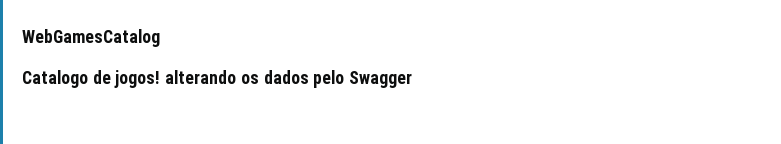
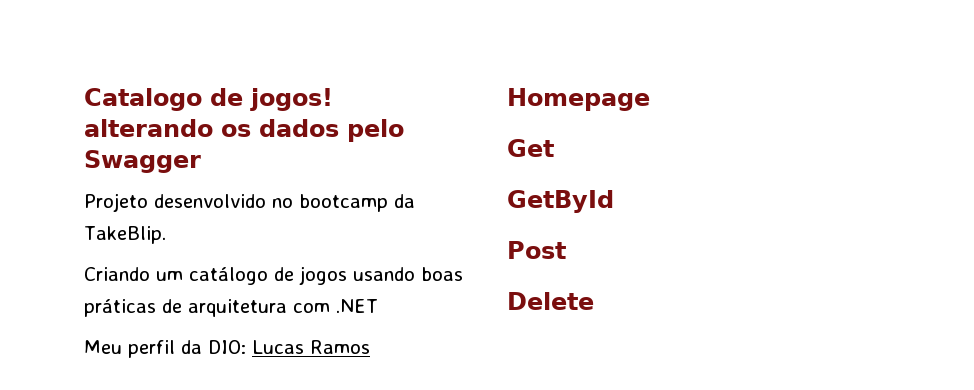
[22,29,160,47] WebGamesCatalog // -> (84, 99) none
(413, 79) none -> [84,193,415,212] [84,226,166,244] [84,266,463,285] [84,299,378,317] [84,340,370,358] [507,88,650,111] [507,139,554,157] [507,190,614,213] [507,241,566,259] [507,292,594,310] // Projeto desenvolvido no bootcamp da TakeBlip. // Criando um catálogo de jogos usando boas práticas de arquitetura com .NET // Meu perfil da DIO: Lucas Ramos // Homepage // Get // GetById // Post // Delete

